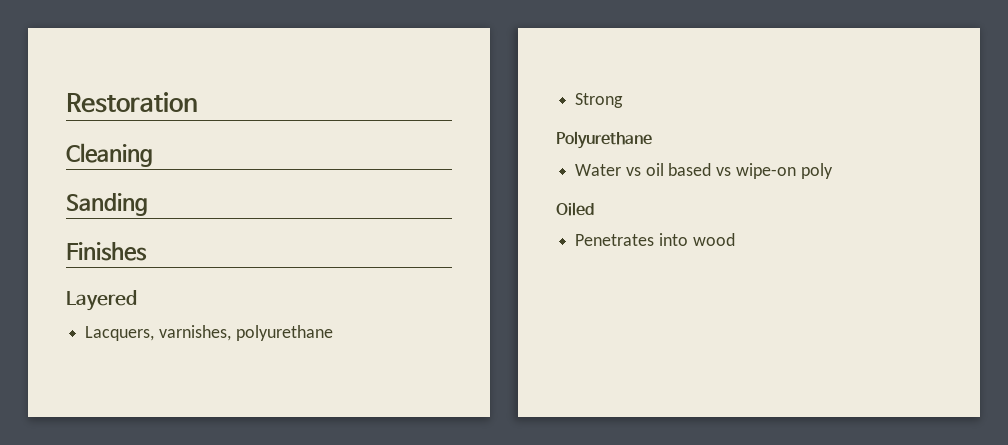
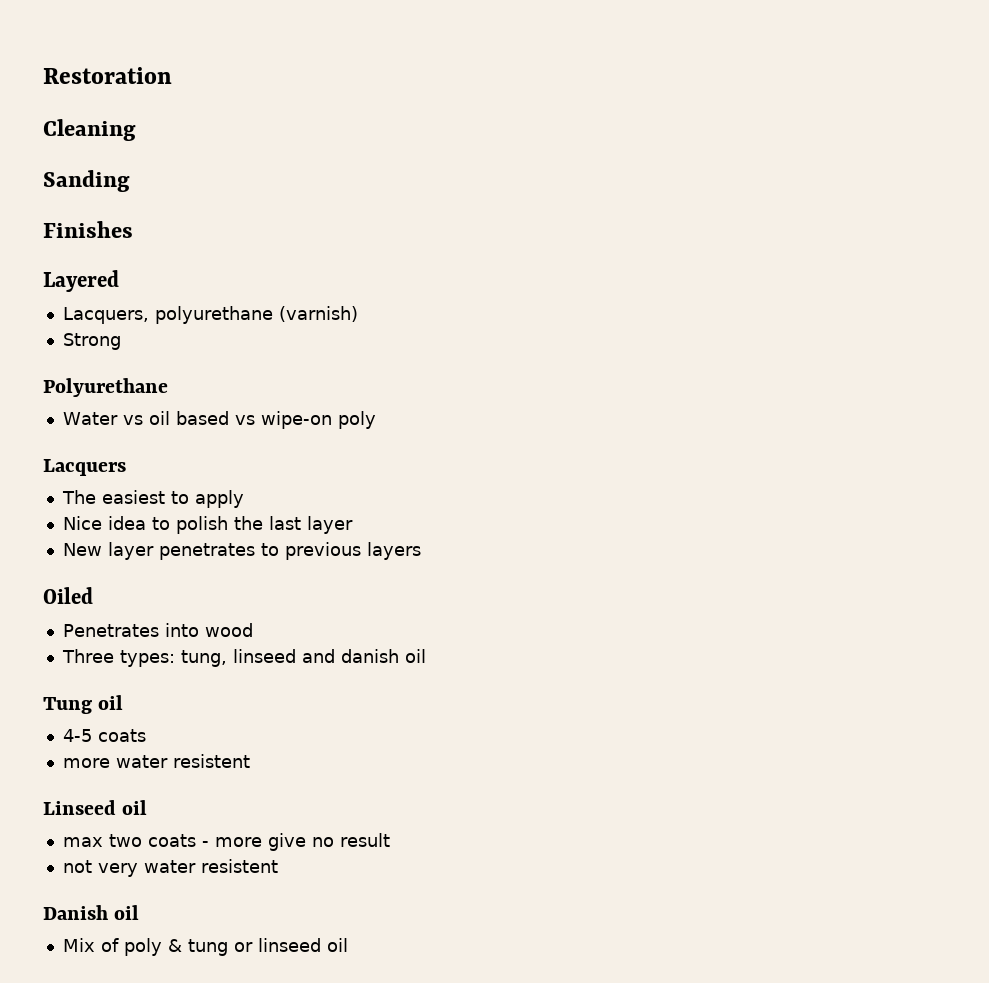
[158,325,231,341] varnishes, -> (149, 315) none
(333, 333) none -> [278,306,358,322] (varnish)
[556,202,594,216] [575,233,735,246] Oiled // Penetrates into wood -> [43,459,126,476] [61,490,244,508] [62,516,353,534] [62,542,421,560] [43,587,93,604] [62,623,253,637] [61,649,426,667] [43,695,124,714] [62,729,146,742] [62,754,250,768] [43,800,148,815] [62,833,390,851] [62,859,278,877] [43,905,140,920] [62,938,348,956] Lacquers // The easiest to apply // Nice idea to polish the last layer // New layer penetrates to previous layers // Oiled // Penetrates into wood // Three types: tung, linseed and danish oil // Tung oil // 4-5 coats // more water resistent // Linseed oil // max two coats - more give no result // not very water resistent // Danish oil // Mix of poly & tung or linseed oil

